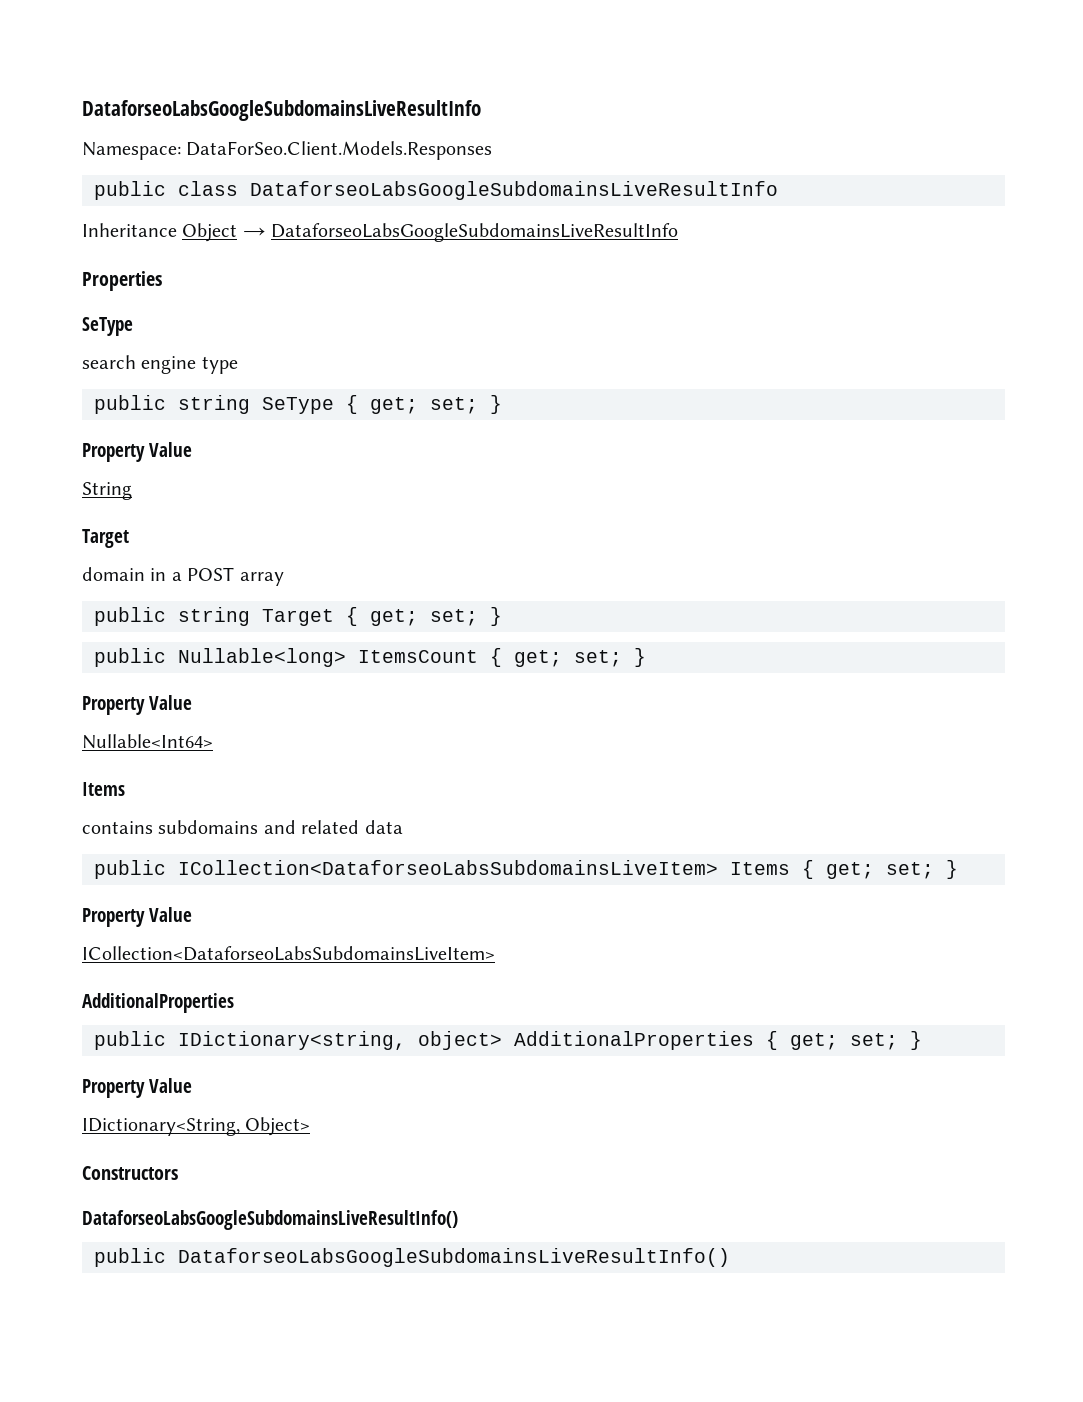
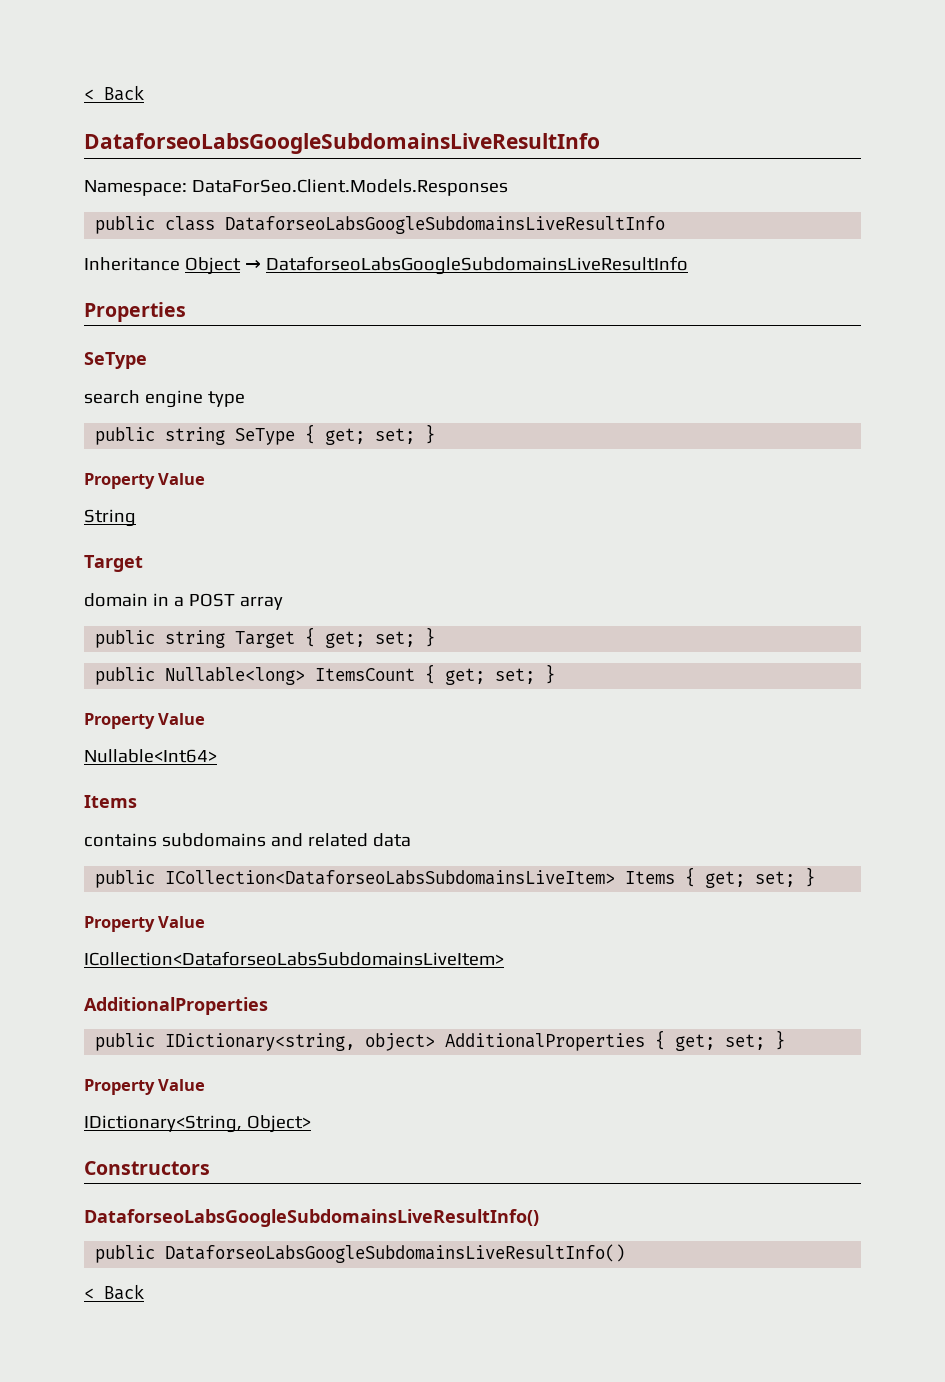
(82, 110) none -> [84,85,144,101] < Back //
(730, 1257) none -> [84,1284,144,1300] // < Back

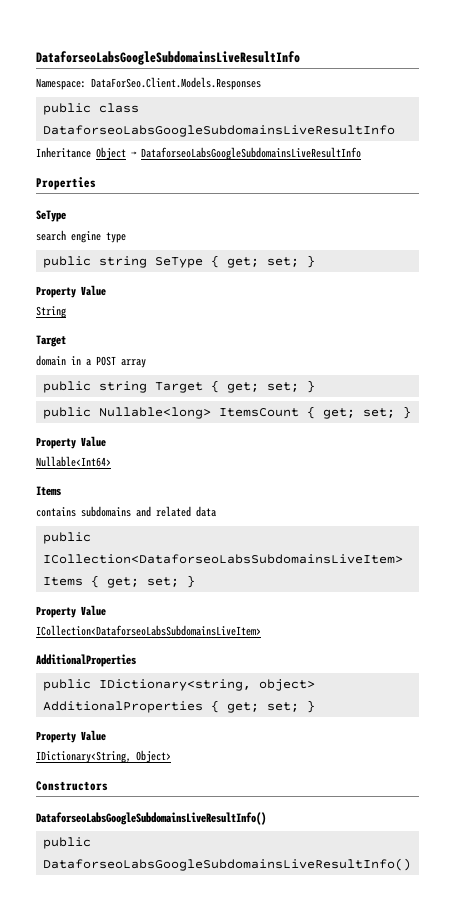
[84,85,144,101] < Back // -> (36, 58) none
[84,1284,144,1300] // < Back -> (411, 864) none

